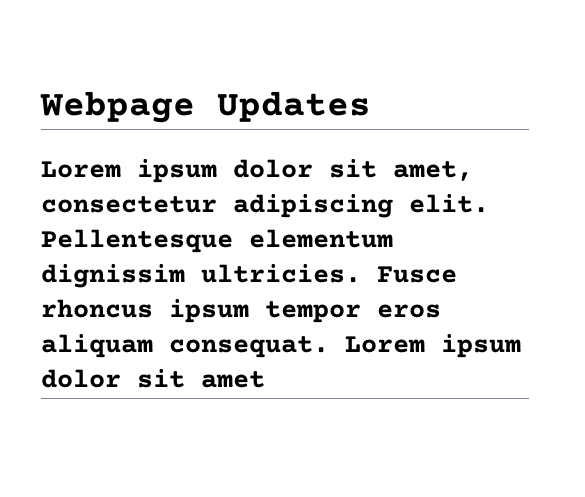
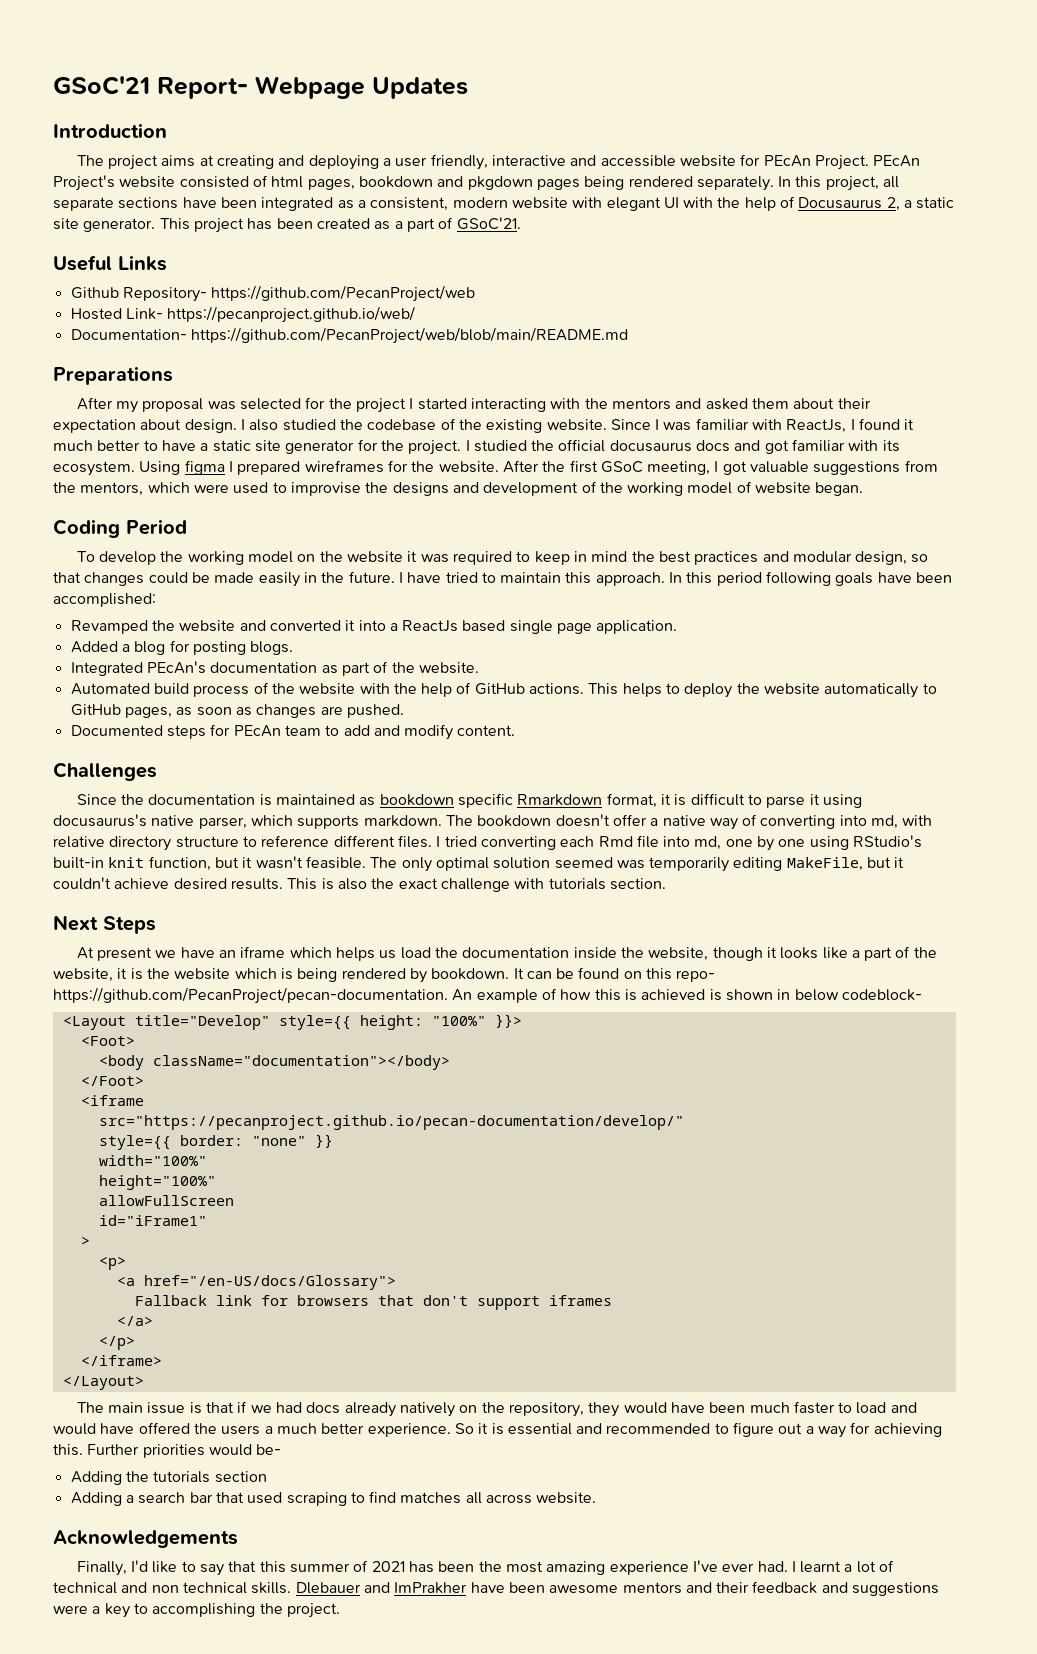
(40, 107) none -> [53,76,248,99] GSoC'21 Report-
[41,159,473,183] [41,194,489,218] [41,229,393,253] [41,264,457,288] [41,299,441,323] [41,334,521,358] [41,369,265,388] Lorem ipsum dolor sit amet, consectetur adipiscing elit. Pellentesque elementum dignissim ultricies. Fusce rhoncus ipsum tempor eros aliquam consequat. Lorem ipsum dolor sit amet -> [53,123,167,138] [76,154,921,170] [53,175,900,191] [53,196,955,211] [53,217,521,233] [53,255,167,271] [70,285,476,302] [70,306,416,323] [70,327,628,344] [53,366,173,385] [76,397,871,413] [53,418,915,433] [53,439,900,455] [53,460,938,476] [53,481,864,496] [53,519,187,538] [76,551,929,565] [53,571,953,587] [53,593,156,607] [70,620,678,634] [70,640,294,655] [70,661,479,676] [70,682,937,698] [70,704,404,718] [70,724,516,740] [53,762,157,781] [76,793,862,808] [53,814,933,830] [53,835,923,851] [53,856,905,872] [53,877,666,892] [53,915,156,934] [76,946,937,961] [53,967,716,983] [53,987,922,1004] [62,1014,522,1030] [80,1036,135,1046] [98,1055,450,1070] [80,1076,144,1086] [80,1095,144,1106] [98,1115,684,1130] [98,1134,333,1150] [98,1155,207,1166] [98,1175,216,1190] [98,1195,234,1206] [98,1215,207,1226] [80,1236,90,1246] [98,1256,126,1270] [116,1275,396,1290] [134,1295,612,1310] [116,1316,153,1326] [98,1336,135,1350] [80,1355,162,1366] [62,1376,144,1390] [76,1401,917,1417] [53,1422,942,1438] [53,1444,282,1458] [70,1471,267,1485] [70,1491,597,1506] [53,1530,238,1548] [76,1560,895,1576] [53,1581,940,1596] [53,1603,340,1618] Introduction // The project aims at creating and deploying a user friendly, interactive and accessible website for PEcAn Project. PEcAn Project's website consisted of html pages, bookdown and pkgdown pages being rendered separately. In this project, all separate sections have been integrated as a consistent, modern website with elegant UI with the help of Docusaurus 2, a static site generator. This project has been created as a part of GSoC'21. // Useful Links // Github Repository- https://github.com/PecanProject/web // Hosted Link- https://pecanproject.github.io/web/ // Documentation- https://github.com/PecanProject/web/blob/main/README.md // Preparations // After my proposal was selected for the project I started interacting with the mentors and asked them about their expectation about design. I also studied the codebase of the existing website. Since I was familiar with ReactJs, I found it much better to have a static site generator for the project. I studied the official docusaurus docs and got familiar with its ecosystem. Using figma I prepared wireframes for the website. After the first GSoC meeting, I got valuable suggestions from the mentors, which were used to improvise the designs and development of the working model of website began. // Coding Period // To develop the working model on the website it was required to keep in mind the best practices and modular design, so that changes could be made easily in the future. I have tried to maintain this approach. In this period following goals have been accomplished: // Revamped the website and converted it into a ReactJs based single page application. // Added a blog for posting blogs. // Integrated PEcAn's documentation as part of the website. // Automated build process of the website with the help of GitHub actions. This helps to deploy the website automatically to GitHub pages, as soon as changes are pushed. // Documented steps for PEcAn team to add and modify content. // Challenges // Since the documentation is maintained as bookdown specific Rmarkdown format, it is difficult to parse it using docusaurus's native parser, which supports markdown. The bookdown doesn't offer a native way of converting into md, with relative directory structure to reference different files. I tried converting each Rmd file into md, one by one using RStudio's built-in knit function, but it wasn't feasible. The only optimal solution seemed was temporarily editing MakeFile, but it couldn't achieve desired results. This is also the exact challenge with tutorials section. // Next Steps // At present we have an iframe which helps us load the documentation inside the website, though it looks like a part of the website, it is the website which is being rendered by bookdown. It can be found on this repo- https://github.com/PecanProject/pecan-documentation. An example of how this is achieved is shown in below codeblock- // <Layout title="Develop" style={{ height: "100%" }}> // <Foot> // <body className="documentation"></body> // </Foot> // <iframe // src="https://pecanproject.github.io/pecan-documentation/develop/" // style={{ border: "none" }} // width="100%" // height="100%" // allowFullScreen // id="iFrame1" // > // <p> // <a href="/en-US/docs/Glossary"> // Fallback link for browsers that don't support iframes // </a> // </p> // </iframe> // </Layout> // The main issue is that if we had docs already natively on the repository, they would have been much faster to load and would have offered the users a much better experience. So it is essential and recommended to figure out a way for achieving this. Further priorities would be- // Adding the tutorials section // Adding a search bar that used scraping to find matches all across website. // Acknowledgements // Finally, I'd like to say that this summer of 2021 has been the most amazing experience I've ever had. I learnt a lot of technical and non technical skills. Dlebauer and ImPrakher have been awesome mentors and their feedback and suggestions were a key to accomplishing the project.

